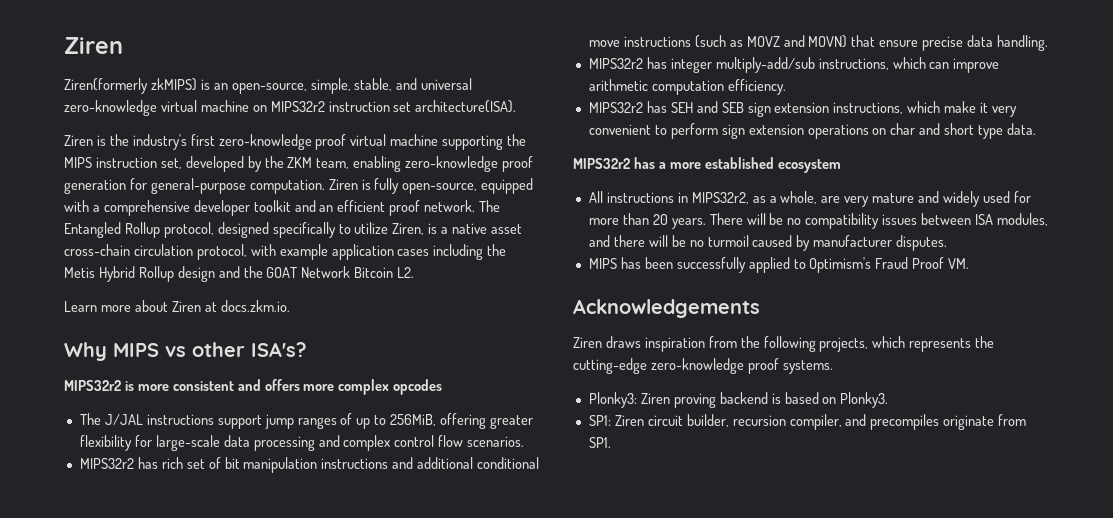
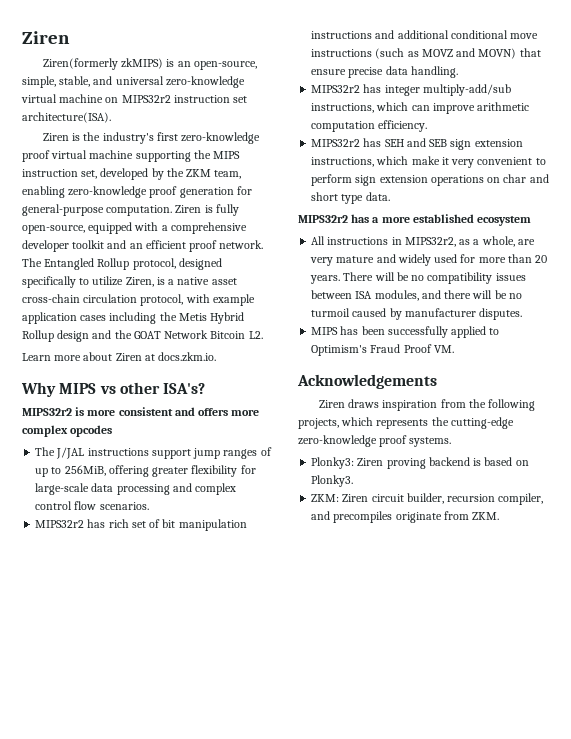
[588,415,611,426] SP1: -> [311,494,340,502] ZKM:
[588,437,611,448] SP1. -> [472,512,500,520] ZKM.

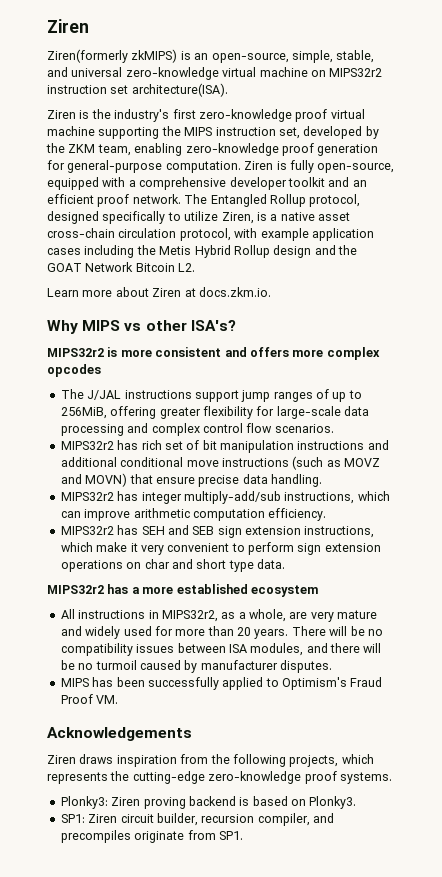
[311,494,340,502] ZKM: -> [60,814,85,823] SP1:
[472,512,500,520] ZKM. -> [218,831,243,840] SP1.

